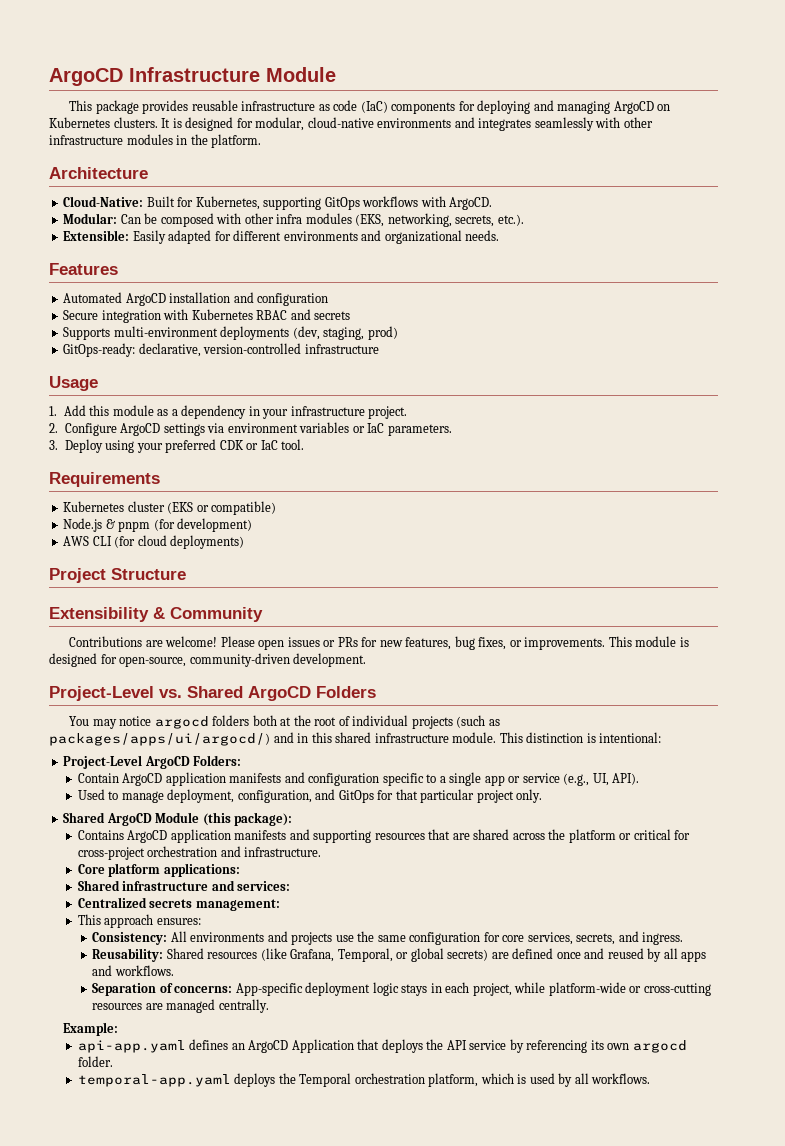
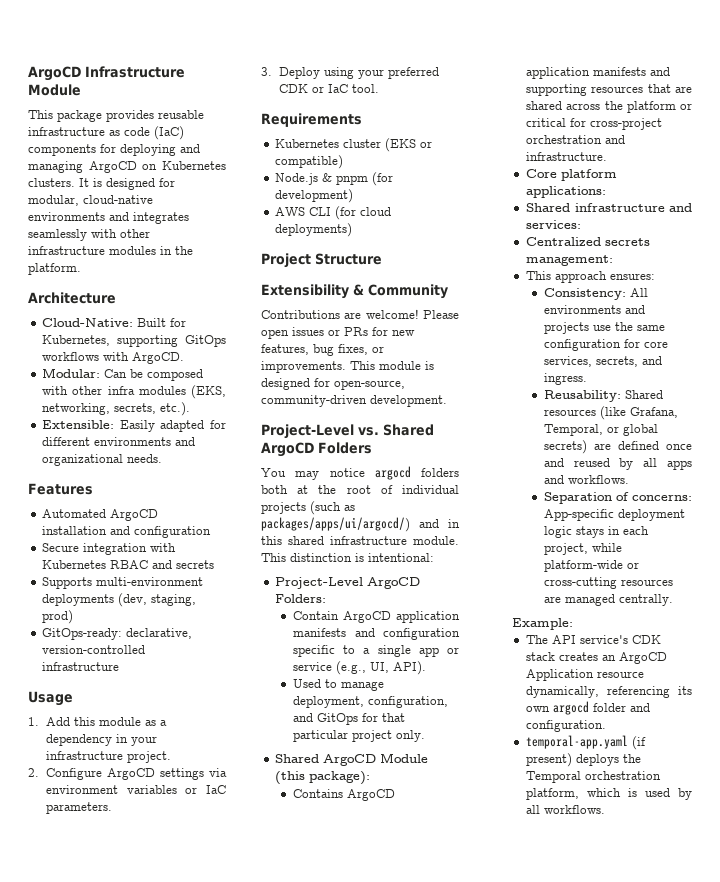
[77,1039,524,1053] api-app.yaml defines an ArgoCD Application that deploys the API service by -> [526,635,662,644] [526,652,668,664] [526,669,645,681] [526,686,600,698] The API service's CDK stack creates an ArgoCD Application resource dynamically,
[77,1056,113,1067] folder. -> [593,703,651,712] [526,720,607,732] folder and configuration.
(231, 1080) none -> [632,736,647,750] [526,753,573,767] (if present)

